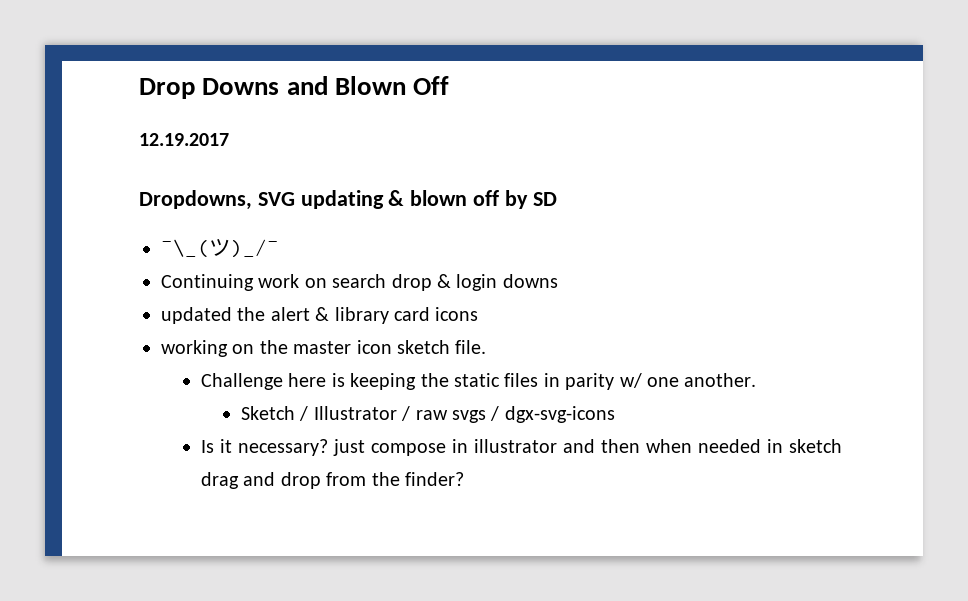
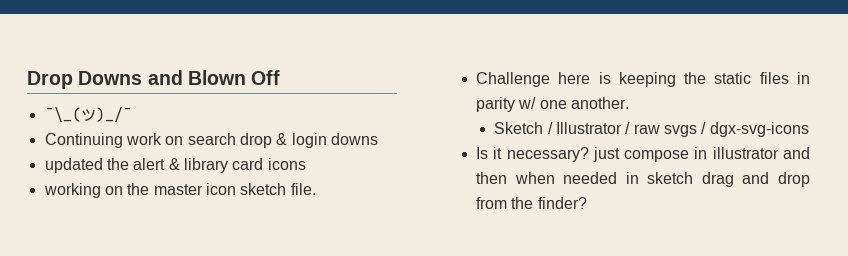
[139,133,229,146] [139,190,557,210] // 12.19.2017 // Dropdowns, SVG updating & blown off by SD -> (281, 77) none

